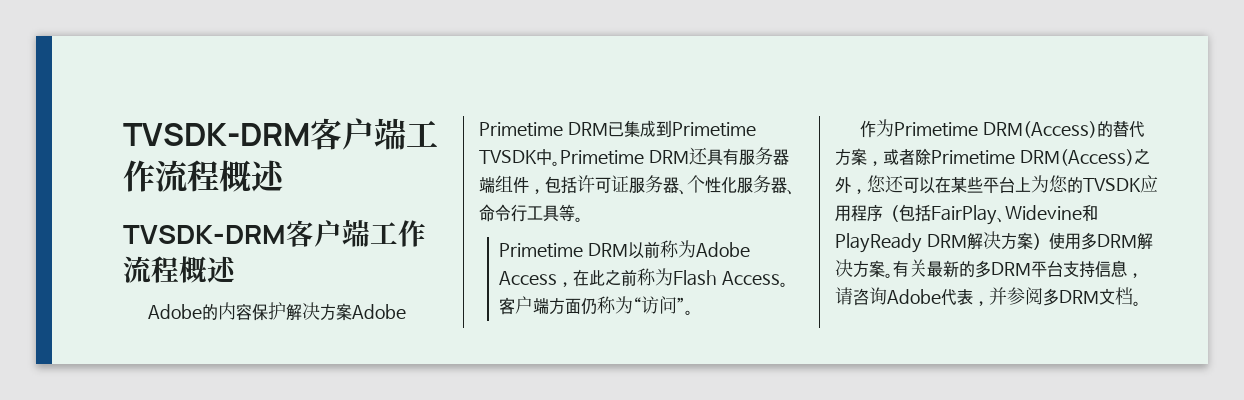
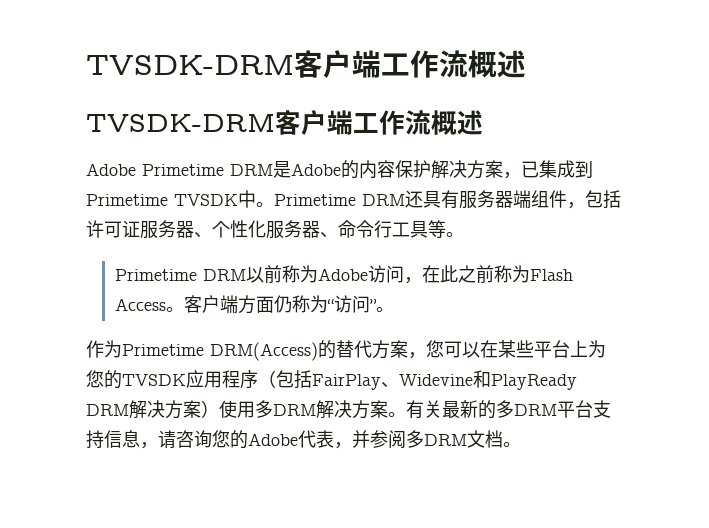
[123,118,438,150] [123,160,219,192] TVSDK-DRM客户端工作流程 -> [86,50,468,78] TVSDK-DRM客户端工作流
[151,256,179,283] 程 -> (431, 122) none
(202, 311) none -> [142,161,341,178] Primetime DRM是Adobe
[351,304,406,319] [479,122,608,137] Adobe Primetime DRM -> [503,172,521,179] ，
[499,271,558,285] Access -> [367,265,404,283] 访问
[883,148,1150,166] [835,175,904,194] 或者除Primetime DRM(Access)之外，您还 -> [426,340,444,358] 您
(887, 296) none -> [212,430,248,449] 您的

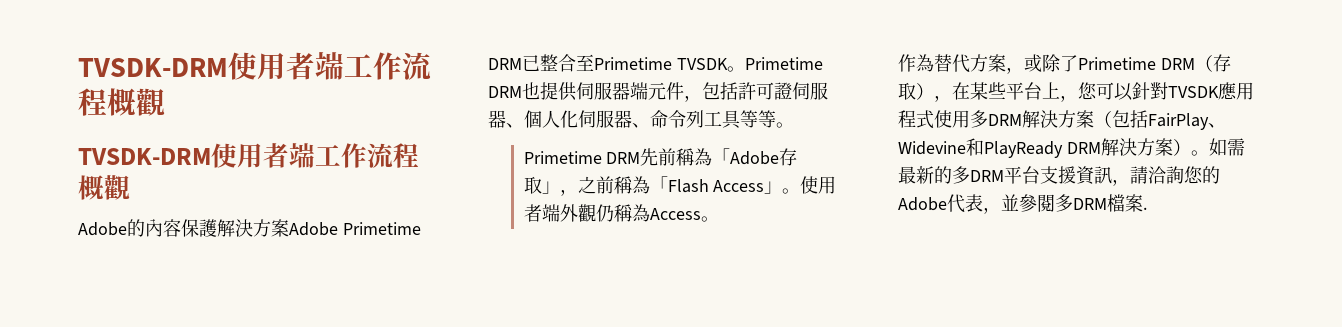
[86,50,526,78] [86,110,483,135] [86,160,593,179] TVSDK-DRM客户端工作流概述 // TVSDK-DRM客户端工作流概述 // Adobe Primetime DRM是Adobe的内容保护解决方案，已集成到 -> [78,52,432,80] [78,88,165,116] [78,143,419,168] [78,175,130,200] [78,219,421,237] [488,54,594,72] TVSDK-DRM使用者端工作流程概觀 // TVSDK-DRM使用者端工作流程概觀 // Adobe的內容保護解決方案Adobe Primetime DRM已整合至
[238,190,256,208] 中 -> (728, 64) none
[405,190,621,209] [86,220,464,239] [114,265,573,284] [114,295,394,314] [86,340,606,361] [86,370,258,389] 还具有服务器端组件，包括许可证服务器、个性化服务器、命令行工具等。 // Primetime DRM以前称为Adobe访问，在此之前称为Flash Access。客户端方面仍称为“访问”。 // 作为Primetime DRM(Access)的替代方案，您可以在某些平台上为您的TVSDK应用程序 -> [522,82,828,102] [488,110,794,129] [523,148,798,166] [523,176,837,196] [523,204,719,222] [898,54,1231,74] [898,82,1254,102] [898,110,1094,129] 也提供伺服器端元件，包括許可證伺服器、個人化伺服器、命令列工具等等。 // Primetime DRM先前稱為「Adobe存取」，之前稱為「Flash Access」。使用者端外觀仍稱為Access。 // 作為替代方案，或除了Primetime DRM（存取），在某些平台上，您可以針對TVSDK應用程式使用多DRM解決方案
[147,400,442,419] 决方案）使用多DRM解决方案。有关 -> [1118,138,1245,156] 決方案）。如需
[86,430,521,449] 持信息，请咨询您的Adobe代表，并参阅多DRM文档。 -> [1058,166,1220,186] [898,194,1147,214] 援資訊，請洽詢您的Adobe代表，並參閱多DRM檔案.

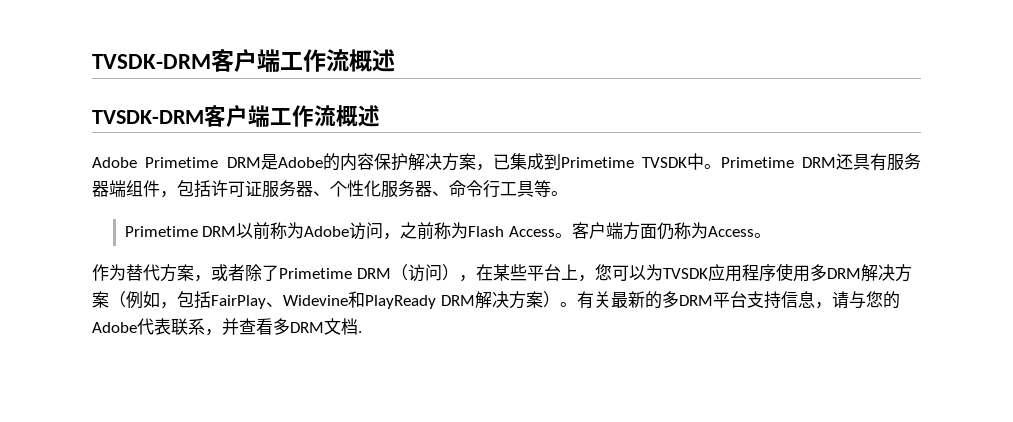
[78,52,432,80] [78,88,165,116] [78,143,419,168] [78,175,130,200] [78,219,421,237] [488,54,594,72] TVSDK-DRM使用者端工作流程概觀 // TVSDK-DRM使用者端工作流程概觀 // Adobe的內容保護解決方案Adobe Primetime DRM已整合至 -> [92,49,395,73] [92,105,380,127] [92,153,561,171] TVSDK-DRM客户端工作流概述 // TVSDK-DRM客户端工作流概述 // Adobe Primetime DRM是Adobe的内容保护解决方案，已集成到
(728, 64) none -> [686,153,704,170] 中
[522,82,828,102] [488,110,794,129] [523,148,798,166] [523,176,837,196] [523,204,650,222] 也提供伺服器端元件，包括許可證伺服器、個人化伺服器、命令列工具等等。 // Primetime DRM先前稱為「Adobe存取」，之前稱為「Flash Access」。使用者端外觀仍稱為 -> [836,153,921,171] [92,180,568,198] [124,222,709,240] 还具有服务器端组件，包括许可证服务器、个性化服务器、命令行工具等。 // Primetime DRM以前称为Adobe访问，之前称为Flash Access。客户端方面仍称为
[916,54,934,72] 為 -> [109,264,126,281] 为
(1042, 63) none -> [228,264,245,281] 者
[1212,54,1231,72] [898,82,916,100] 存取 -> [407,264,442,282] 访问
[1132,82,1254,100] [898,110,1112,129] 針對TVSDK應用程式使用多DRM解決方案（ -> [645,263,912,282] [92,291,177,309] 为TVSDK应用程序使用多DRM解决方案（例如，
[1118,138,1137,156] 決 -> [491,291,509,308] 决
[1208,138,1245,156] 如需 -> [576,291,611,309] 有关
[1058,166,1220,186] [898,194,1143,214] 援資訊，請洽詢您的Adobe代表，並參閱多DRM檔案 -> [763,291,900,309] [92,318,358,336] 持信息，请与您的Adobe代表联系，并查看多DRM文档

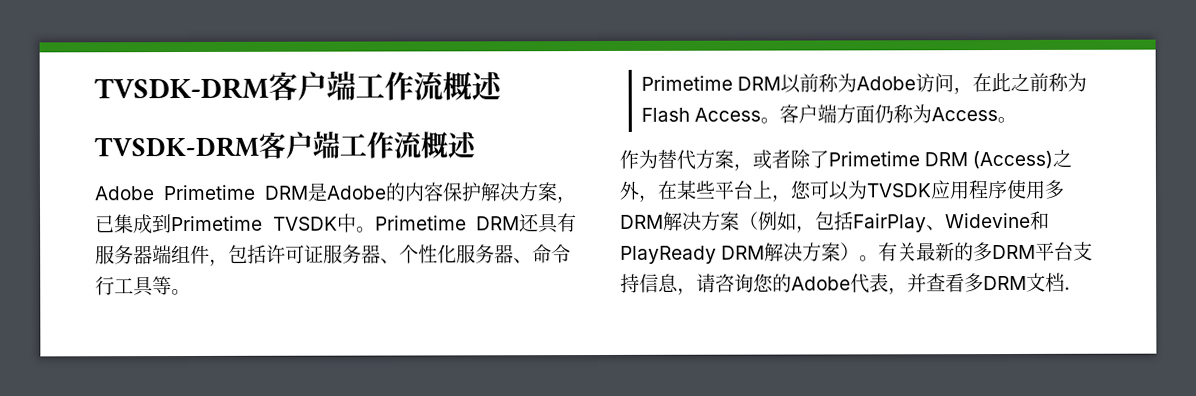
(401, 236) none -> [972,72,1012,93] 在此
[390,264,459,282] （访问） -> [972,148,1073,170] [619,180,640,200] (Access)之外
[848,291,866,309] 与 -> [715,273,754,293] 咨询
[171,318,205,335] 联系 -> (889, 283) none

